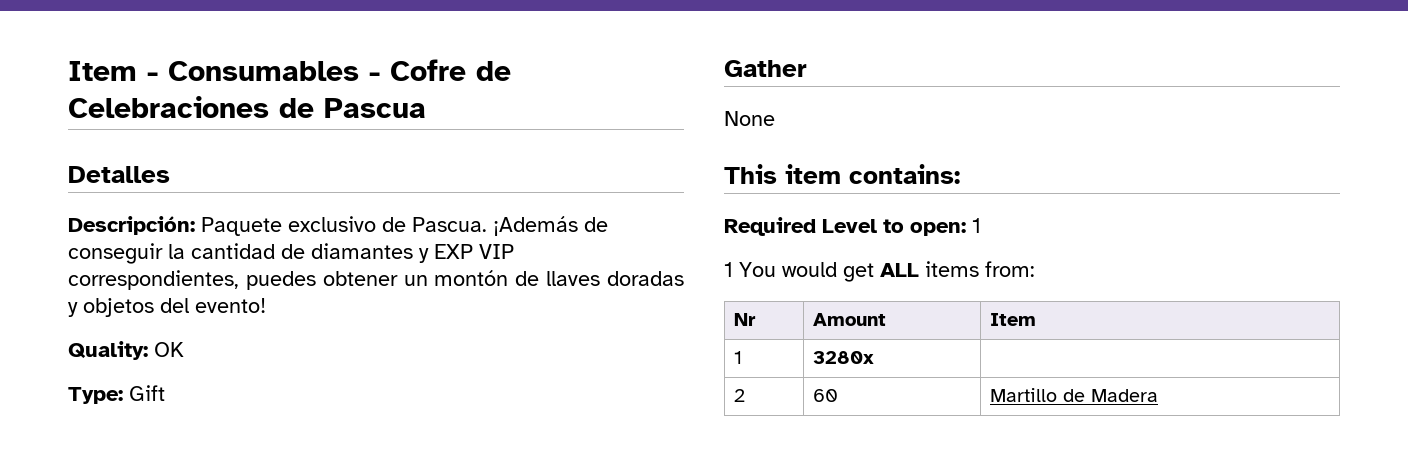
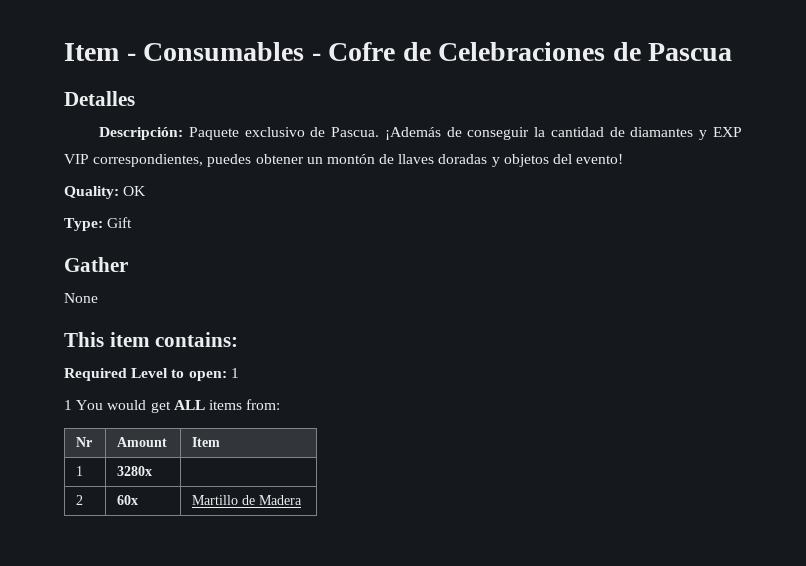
[813,389,839,402] 60 -> [117,495,139,505] 60x

